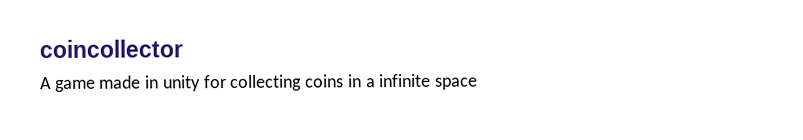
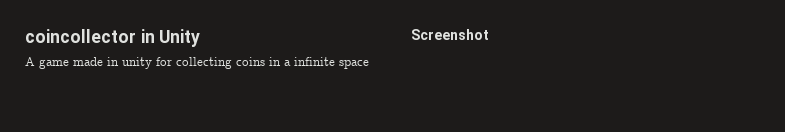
(183, 49) none -> [140,29,201,47] in Unity
(478, 83) none -> [411,29,489,40] // Screenshot

